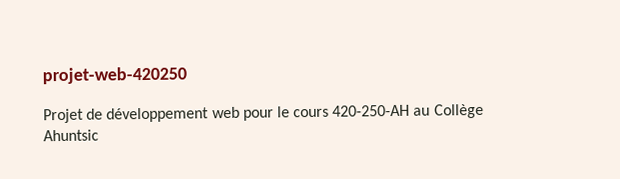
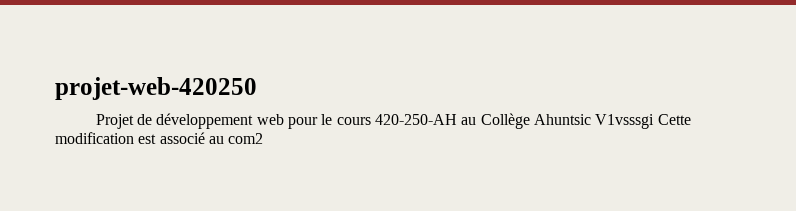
(99, 135) none -> [595,114,691,129] [55,132,264,144] V1vsssgi Cette modification est associé au com2

